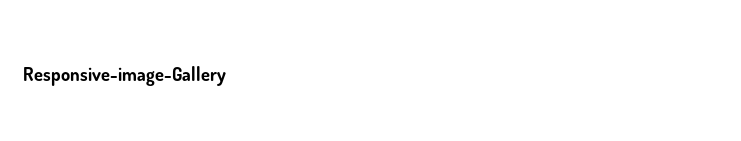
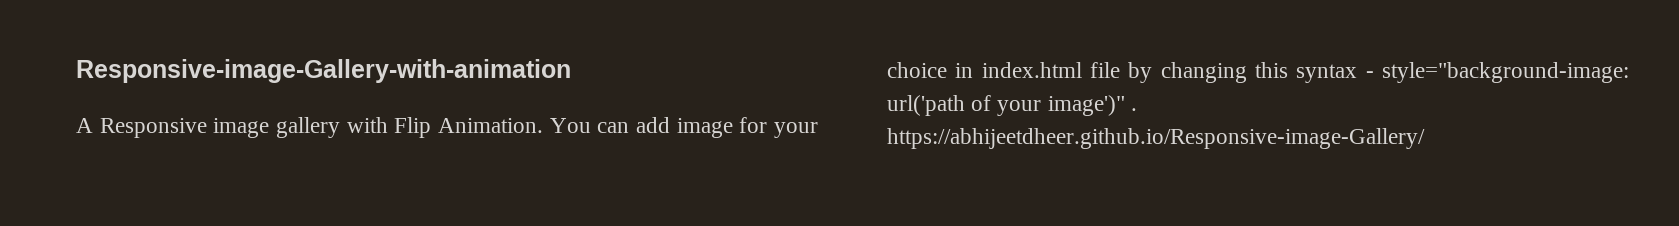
[23,66,226,86] Responsive-image-Gallery -> [76,59,571,83] [76,117,818,138] [887,62,1629,83] [887,95,1137,116] [887,128,1425,149] Responsive-image-Gallery-with-animation // A Responsive image gallery with Flip Animation. You can add image for your choice in index.html file by changing this syntax - style="background-image: url('path of your image')" . https://abhijeetdheer.github.io/Responsive-image-Gallery/

